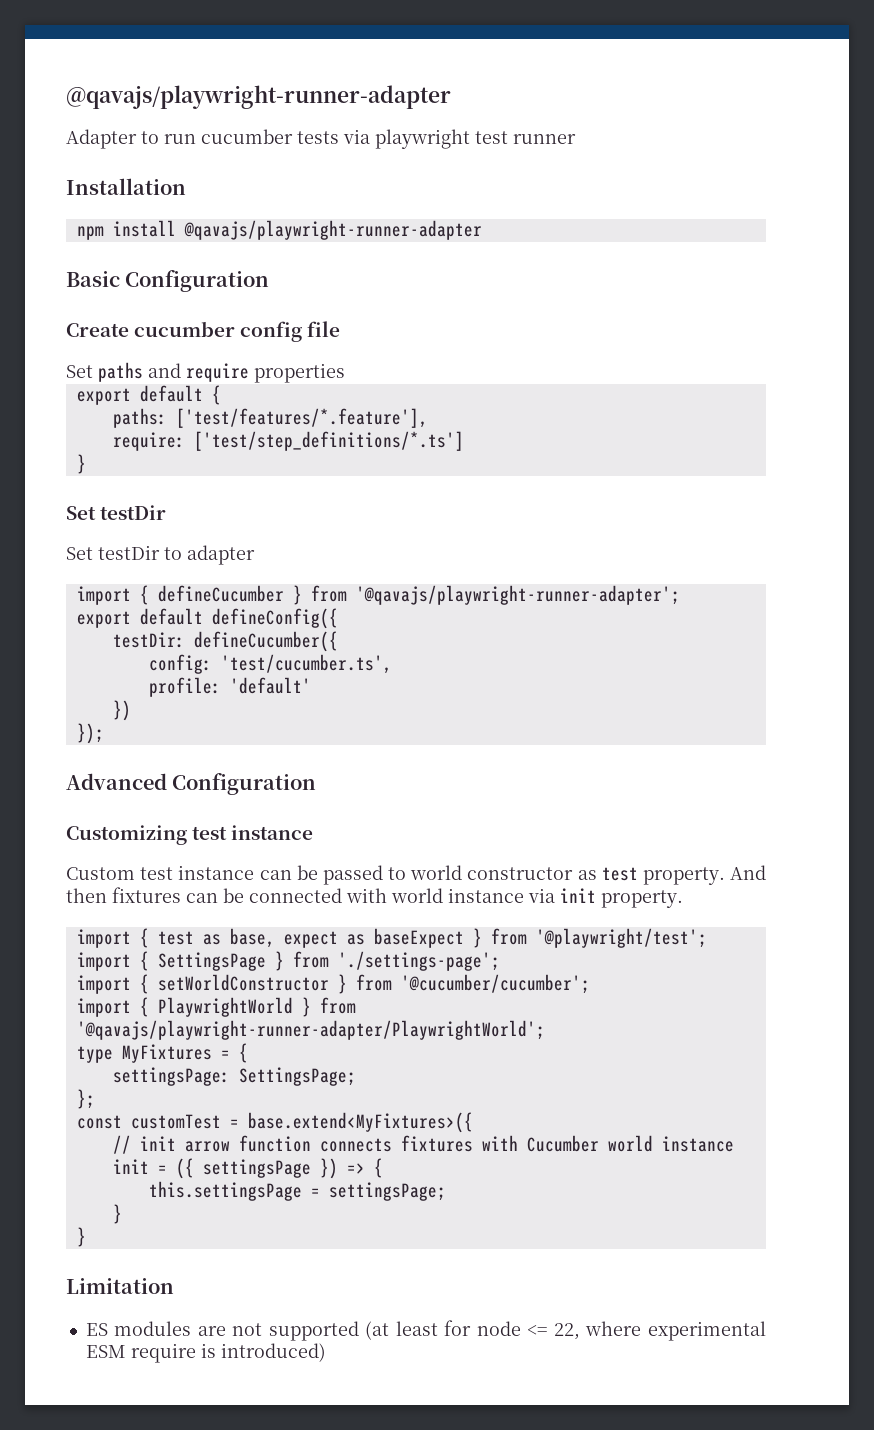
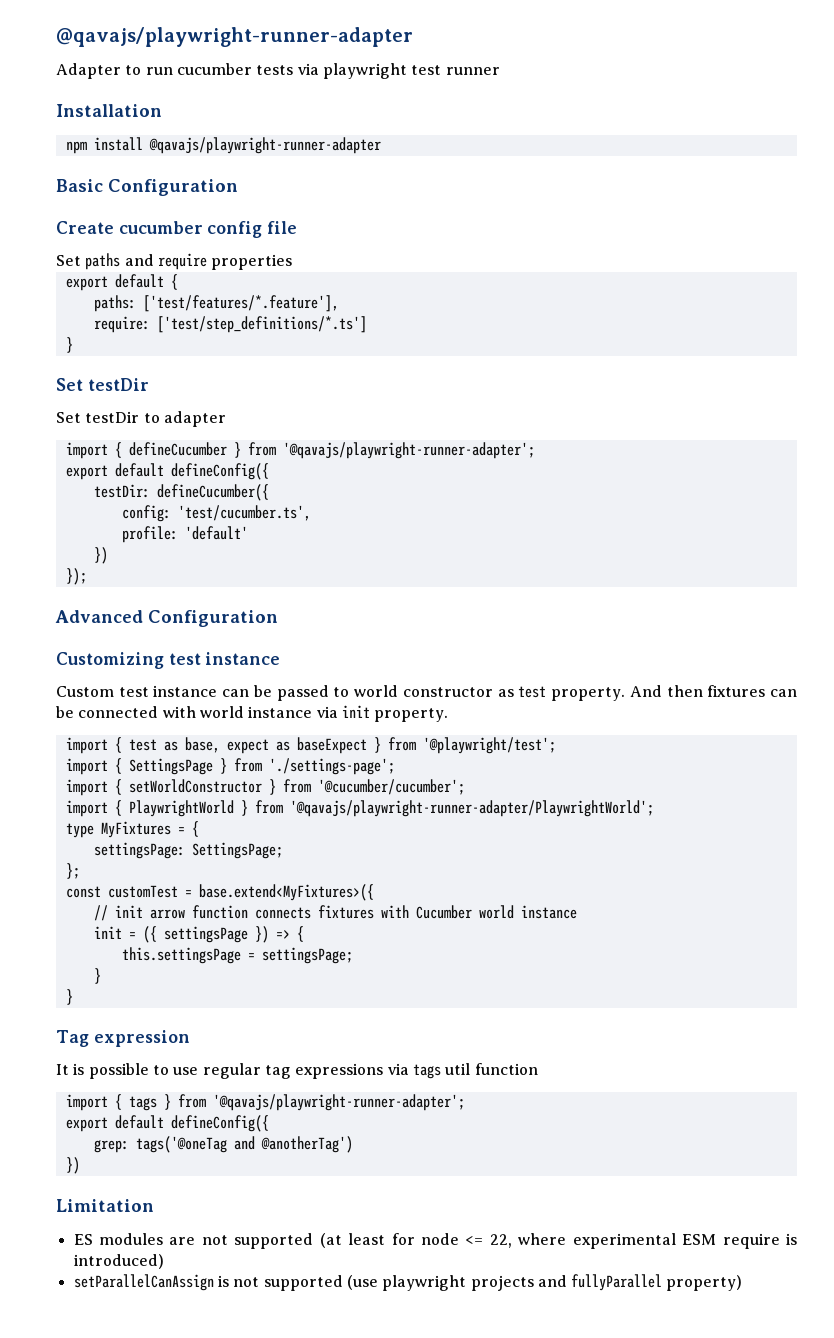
(86, 1237) none -> [56,1030,190,1047] [56,1063,538,1079] [65,1094,465,1111] [65,1115,269,1132] [93,1136,353,1153] [65,1157,80,1174] // Tag expression // It is possible to use regular tag expressions via tags util function // import { tags } from '@qavajs/playwright-runner-adapter'; // export default defineConfig({ // grep: tags('@oneTag and @anotherTag') // })
(326, 1352) none -> [73,1274,743,1291] // setParallelCanAssign is not supported (use playwright projects and fullyParallel property)

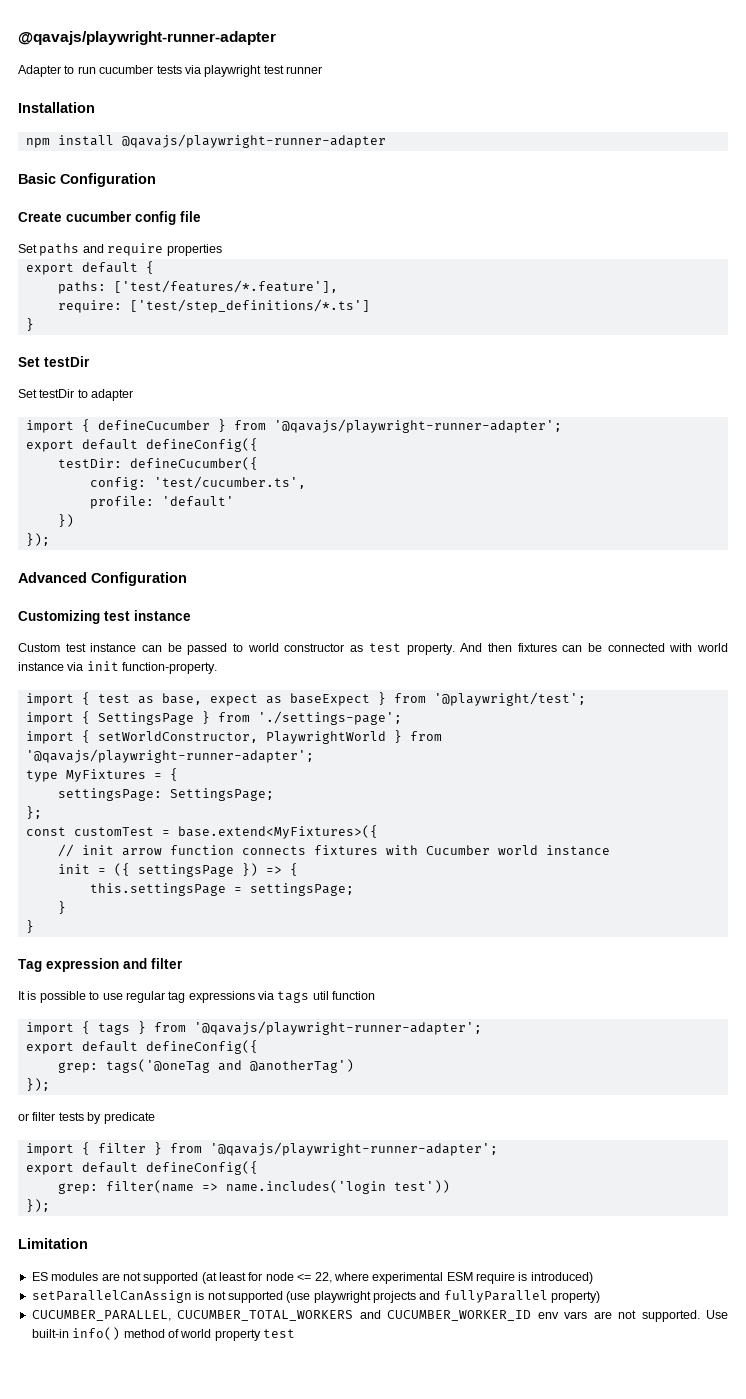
[374,708,449,722] property. -> [122,662,218,674] function-property.
[128,779,465,795] [65,800,122,817] setWorldConstructor } from '@cucumber/cucumber'; // import { -> [97,731,258,743] setWorldConstructor,
[289,800,654,817] '@qavajs/playwright-runner-adapter/PlaywrightWorld'; -> [25,749,314,763] '@qavajs/playwright-runner-adapter';
(190, 1038) none -> [123,958,183,969] and filter
[65,1157,80,1174] }) -> [25,1078,50,1091] [18,1112,155,1124] [25,1142,498,1156] [25,1161,258,1175] [57,1180,450,1194] [25,1199,50,1212] }); // or filter tests by predicate // import { filter } from '@qavajs/playwright-runner-adapter'; // export default defineConfig({ // grep: filter(name => name.includes('login test')) // });
(743, 1283) none -> [31,1310,728,1322] [31,1327,295,1341] // CUCUMBER_PARALLEL, CUCUMBER_TOTAL_WORKERS and CUCUMBER_WORKER_ID env vars are not supported. Use built-in info() method of world property test

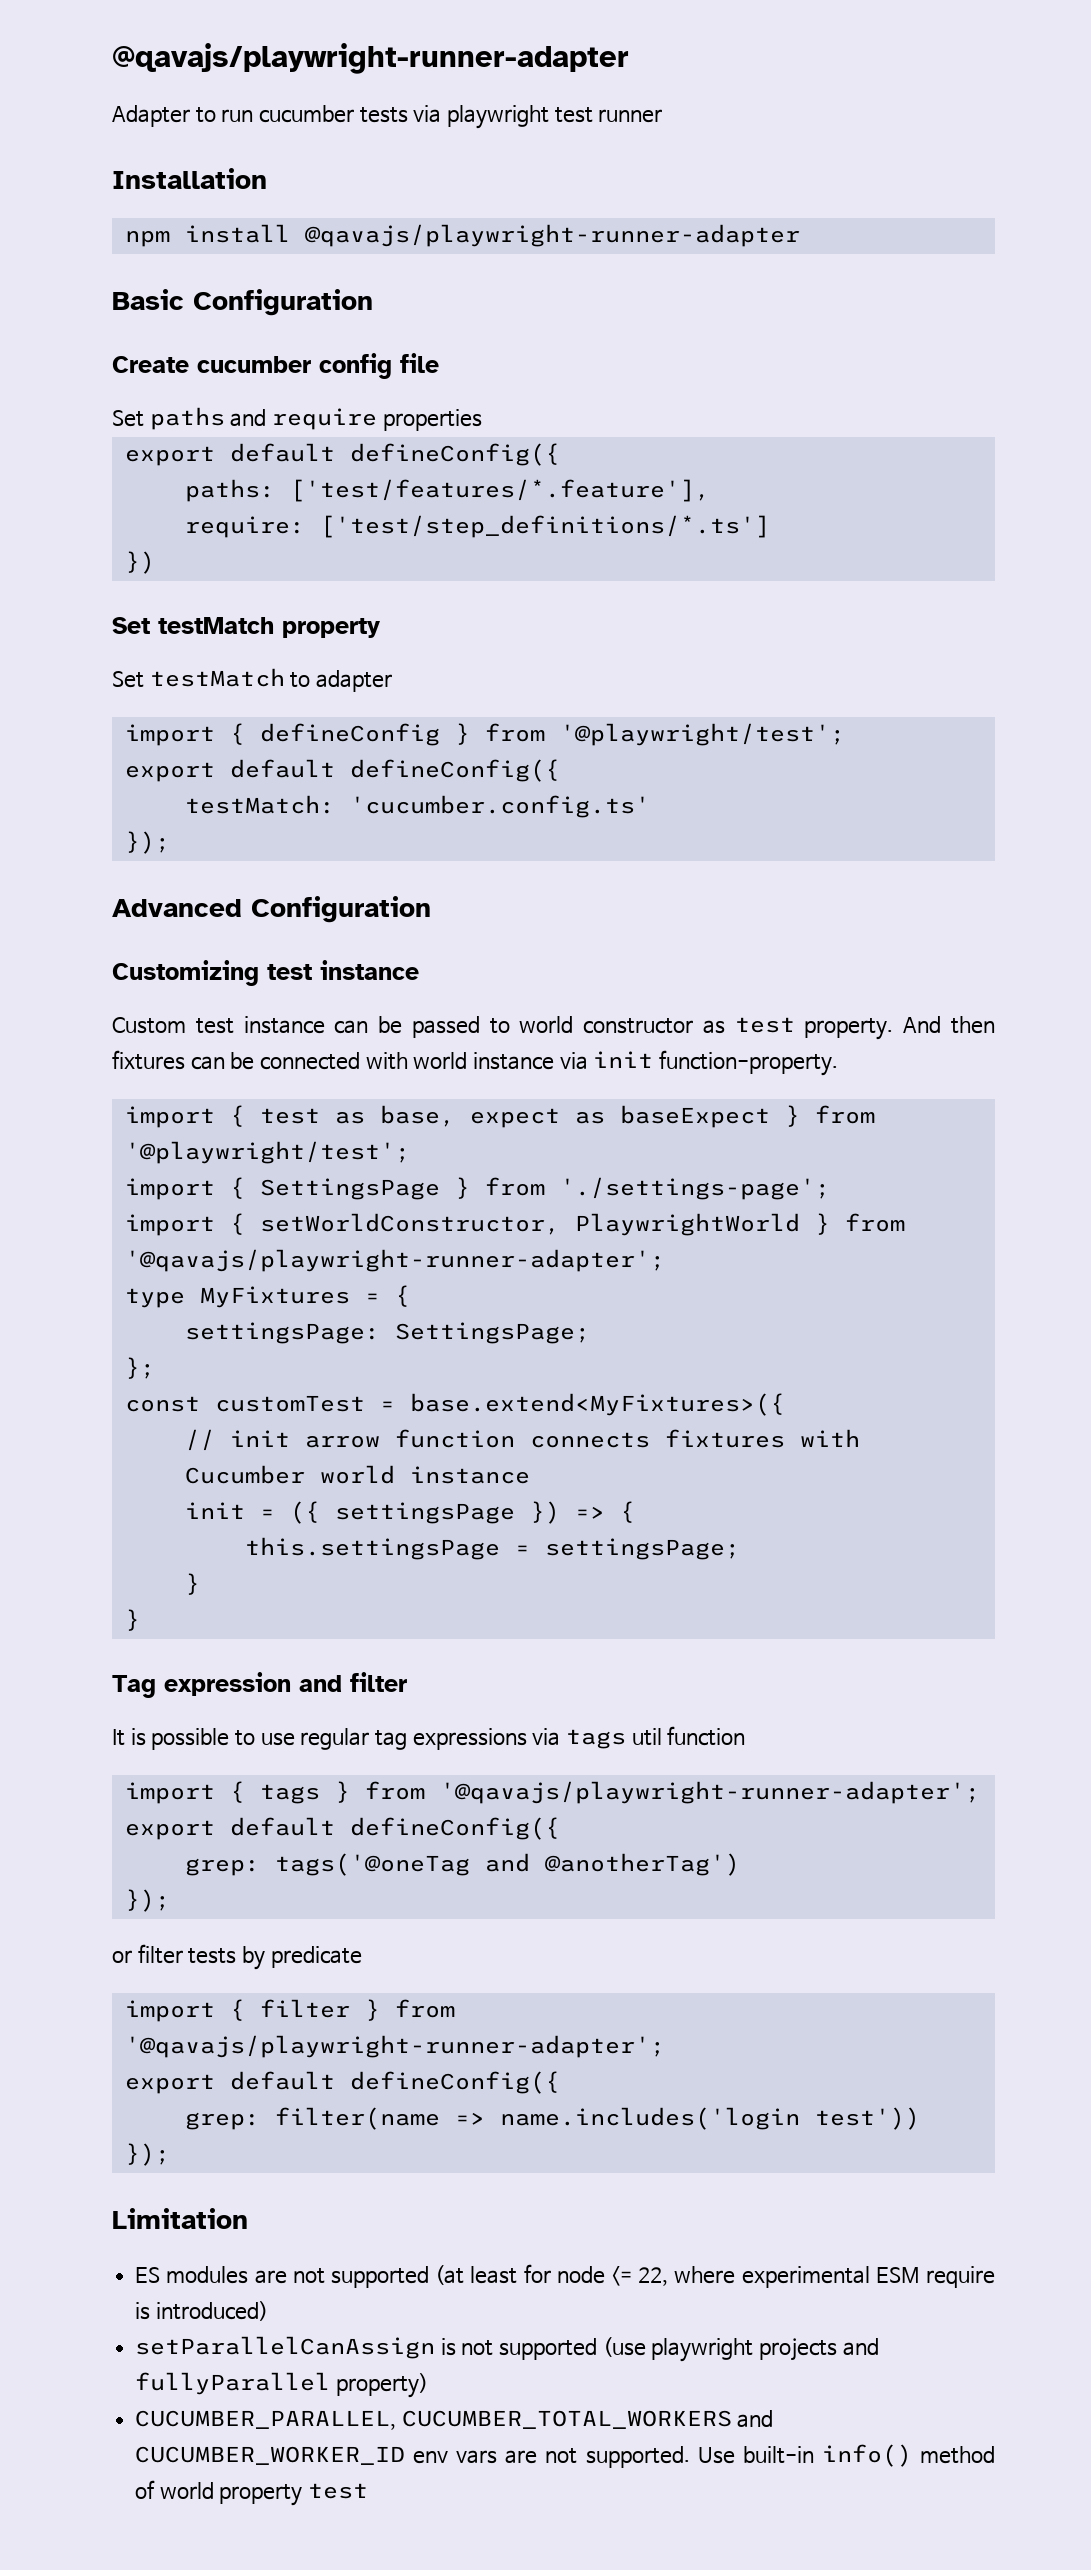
[145,261,154,274] { -> [349,443,560,466] defineConfig({
[25,318,34,331] [18,356,90,367] [18,389,75,398] } // Set testDir // Set testDir -> [124,551,155,574] [112,617,380,638] [112,668,285,688] }) // Set testMatch property // Set testMatch
[97,419,562,433] [25,438,258,452] [57,457,258,470] [89,476,306,490] [89,496,234,509] [57,514,74,527] defineCucumber } from '@qavajs/playwright-runner-adapter'; // export default defineConfig({ // testDir: defineCucumber({ // config: 'test/cucumber.ts', // profile: 'default' // }) -> [259,723,845,746] [124,759,560,782] [184,795,650,818] defineConfig } from '@playwright/test'; // export default defineConfig({ // testMatch: 'cucumber.config.ts'

